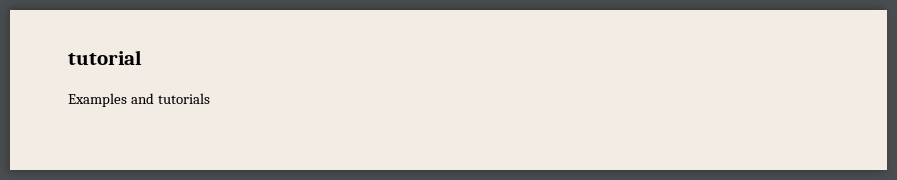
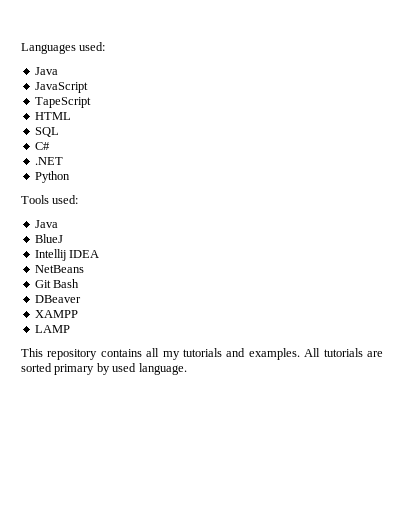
[68,50,142,65] [68,93,210,107] tutorial // Examples and tutorials -> [21,42,106,54] [34,67,58,75] [34,82,88,93] [34,97,91,108] [34,112,71,120] [34,127,59,137] [34,142,50,150] [34,157,63,165] [34,171,70,183] [21,195,79,204] [34,220,58,228] [34,234,63,243] [34,249,100,261] [34,265,84,273] [34,279,80,288] [34,295,81,303] [34,310,78,318] [34,325,70,333] [21,348,383,360] [21,363,187,375] Languages used: // Java // JavaScript // TapeScript // HTML // SQL // C# // .NET // Python // Tools used: // Java // BlueJ // Intellij IDEA // NetBeans // Git Bash // DBeaver // XAMPP // LAMP // This repository contains all my tutorials and examples. All tutorials are sorted primary by used language.

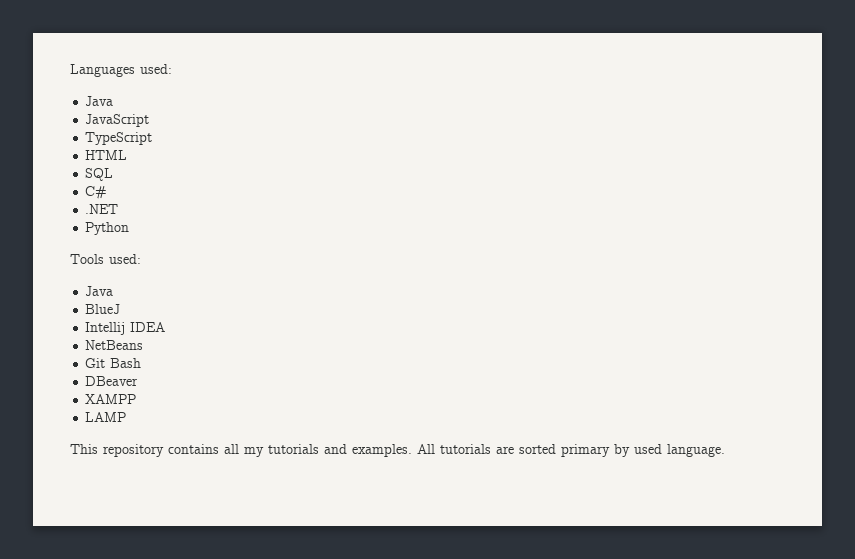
[34,97,91,108] TapeScript -> [85,132,153,145] TypeScript

